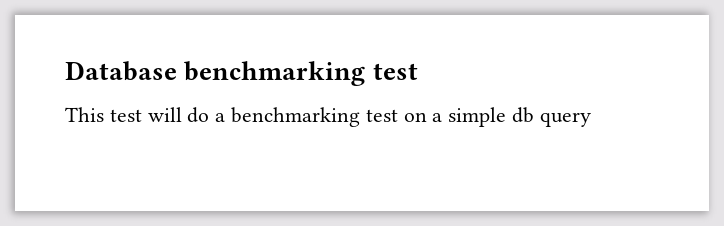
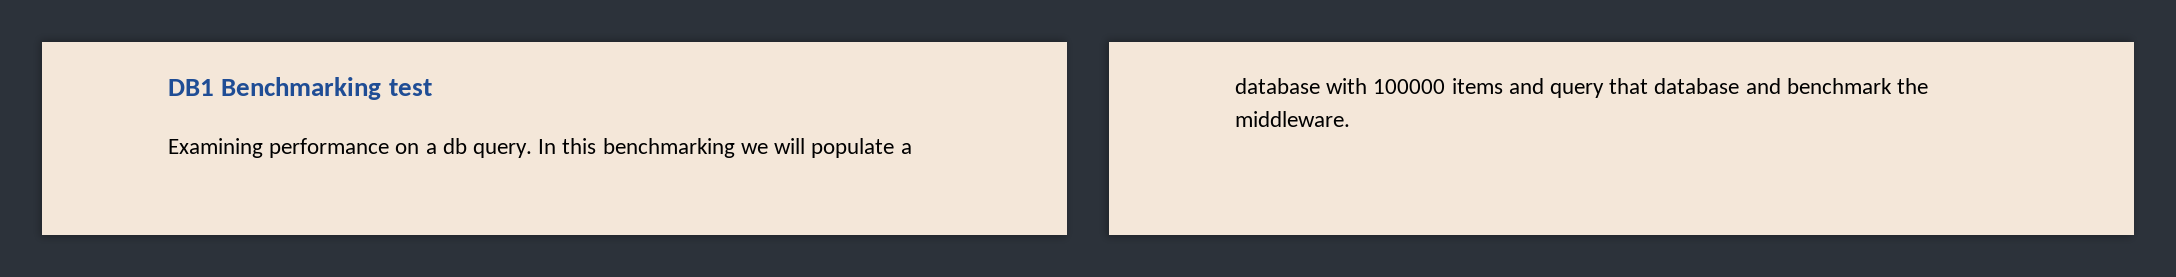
[65,61,366,86] Database benchmarking -> [168,77,382,100] DB1 Benchmarking
[65,107,591,127] This test will do a benchmarking test on a simple db query -> [168,138,912,158] [1235,78,1929,98] [1235,111,1350,127] Examining performance on a db query. In this benchmarking we will populate a database with 100000 items and query that database and benchmark the middleware.

